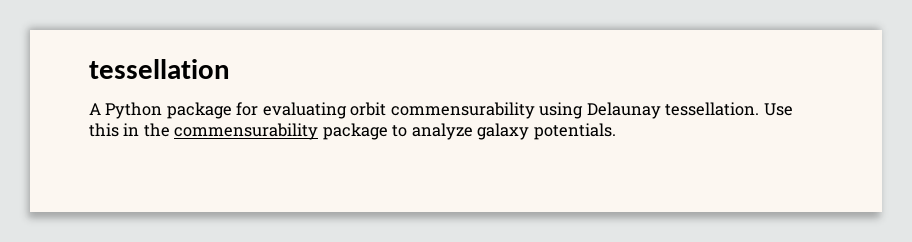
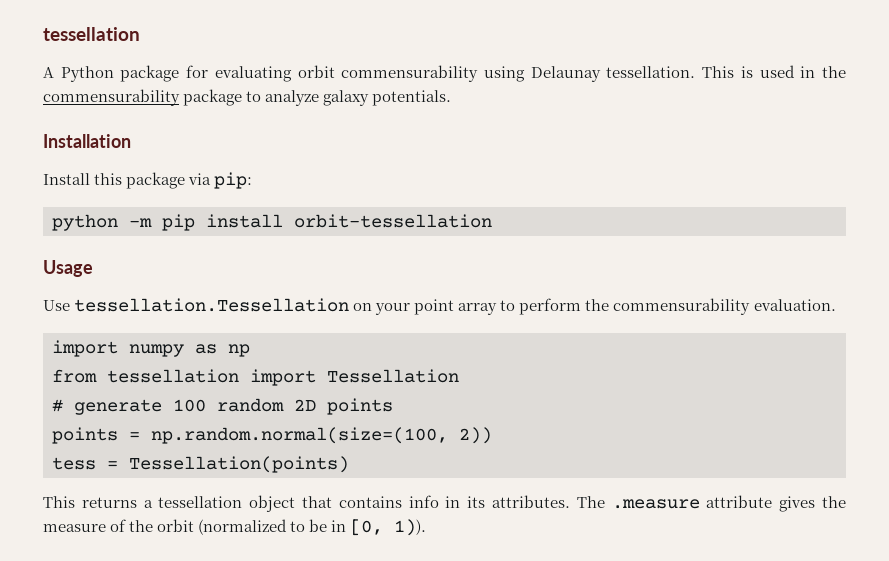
[763,103,793,116] [89,123,119,137] Use this -> [702,65,795,78] This is used
(616, 131) none -> [43,134,131,148] [43,172,253,189] [52,214,492,231] [43,260,93,277] [43,298,836,315] [52,340,250,357] [52,369,459,386] [52,398,393,415] [52,427,492,444] [52,456,349,473] [43,495,846,512] [43,519,427,536] // Installation // Install this package via pip: // python -m pip install orbit-tessellation // Usage // Use tessellation.Tessellation on your point array to perform the commensurability evaluation. // import numpy as np // from tessellation import Tessellation // # generate 100 random 2D points // points = np.random.normal(size=(100, 2)) // tess = Tessellation(points) // This returns a tessellation object that contains info in its attributes. The .measure attribute gives the measure of the orbit (normalized to be in [0, 1)).

